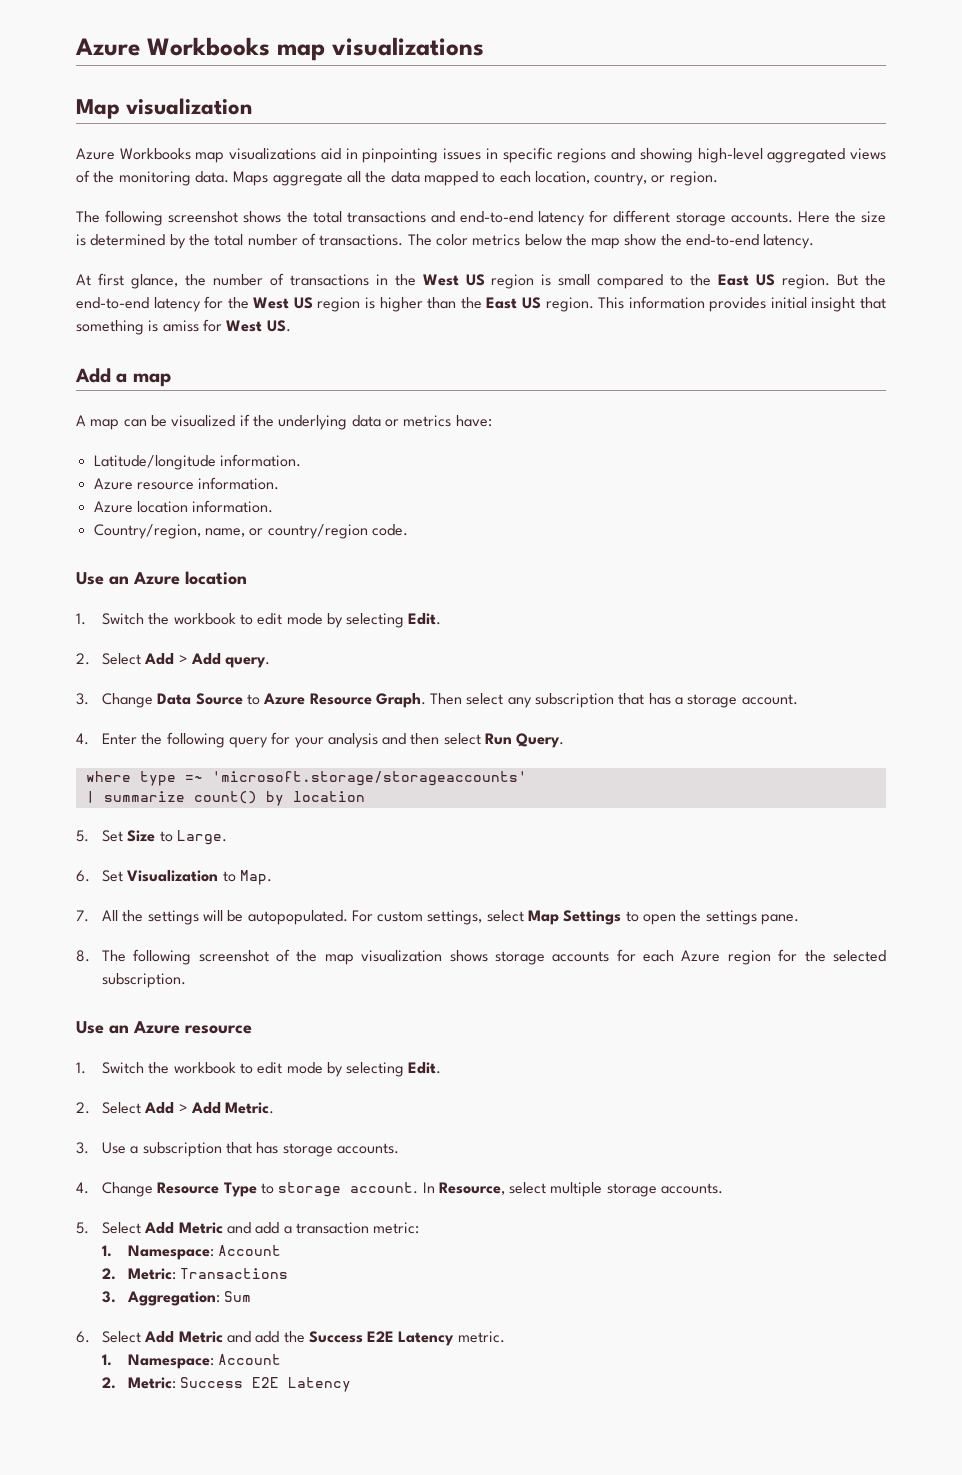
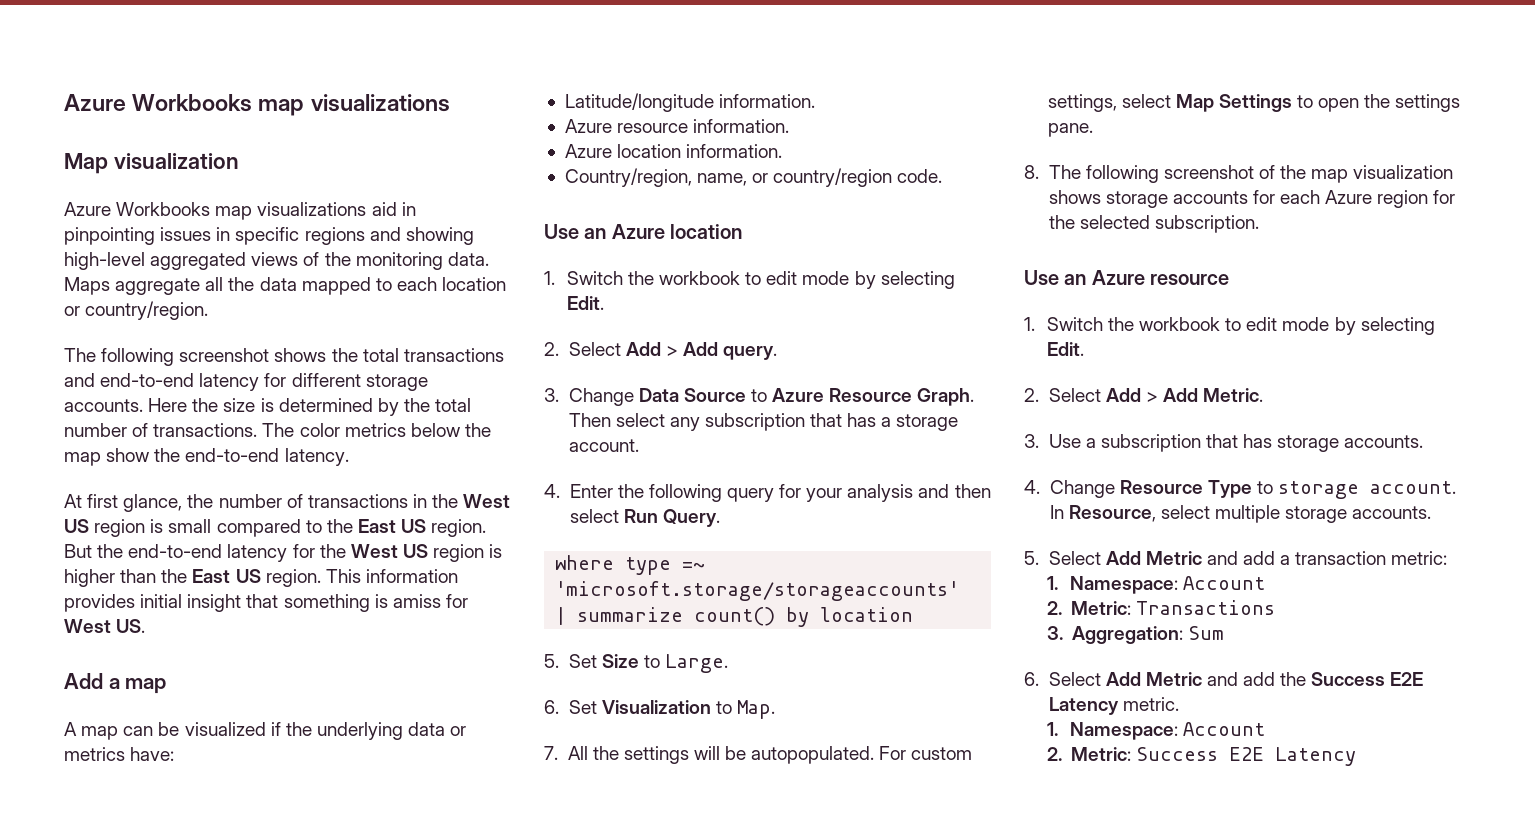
[534,171,718,186] location, country, or region. -> [442,277,507,291] [64,301,209,320] location or country/region.

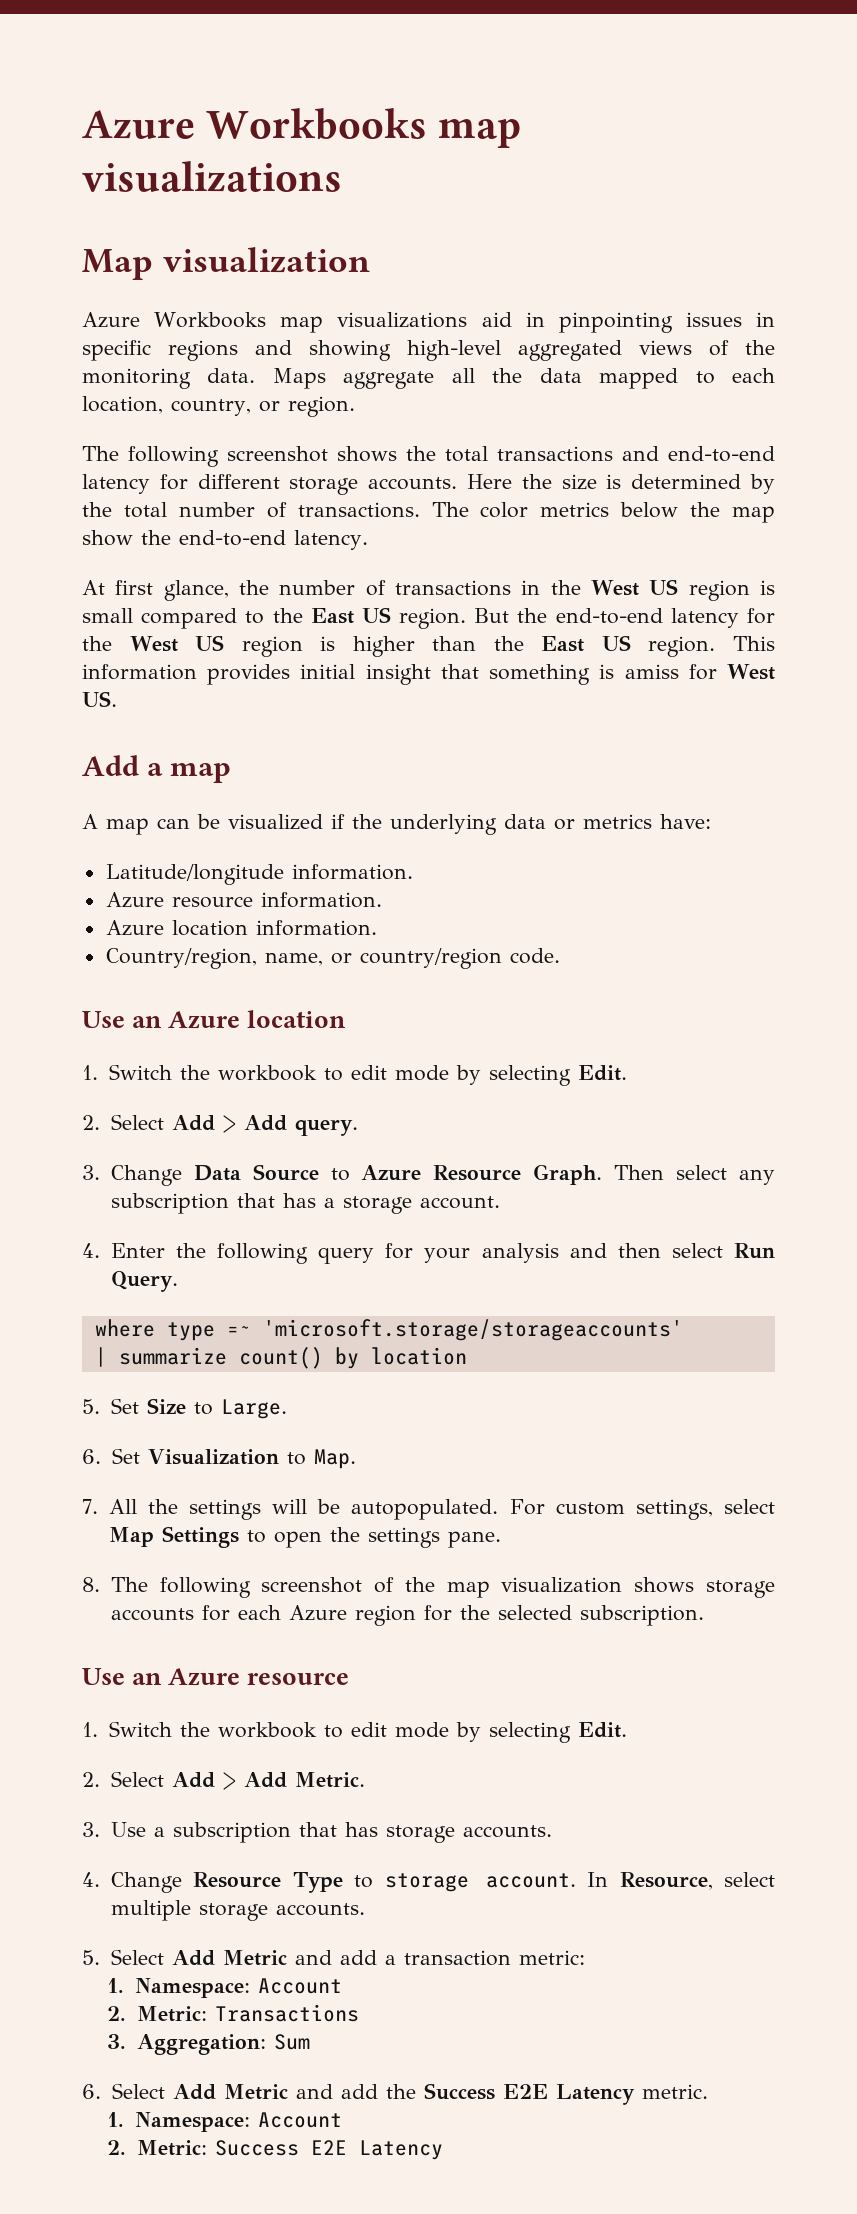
[442,277,507,291] [64,301,209,320] location or country/region. -> [82,396,355,417] location, country, or region.

